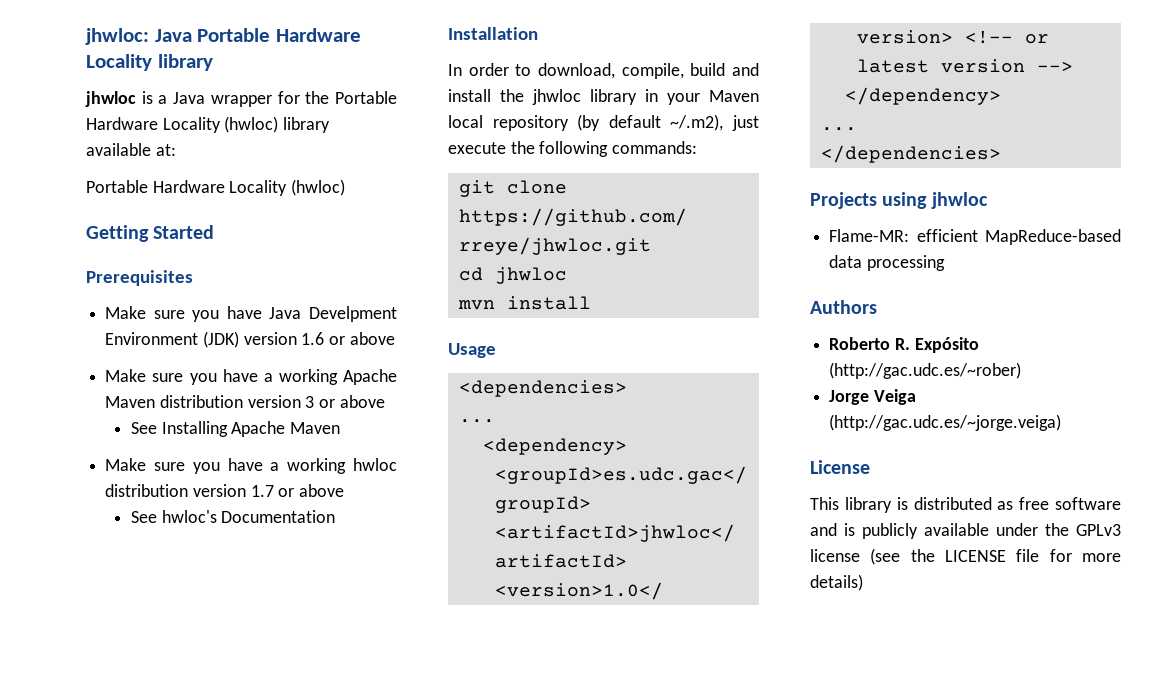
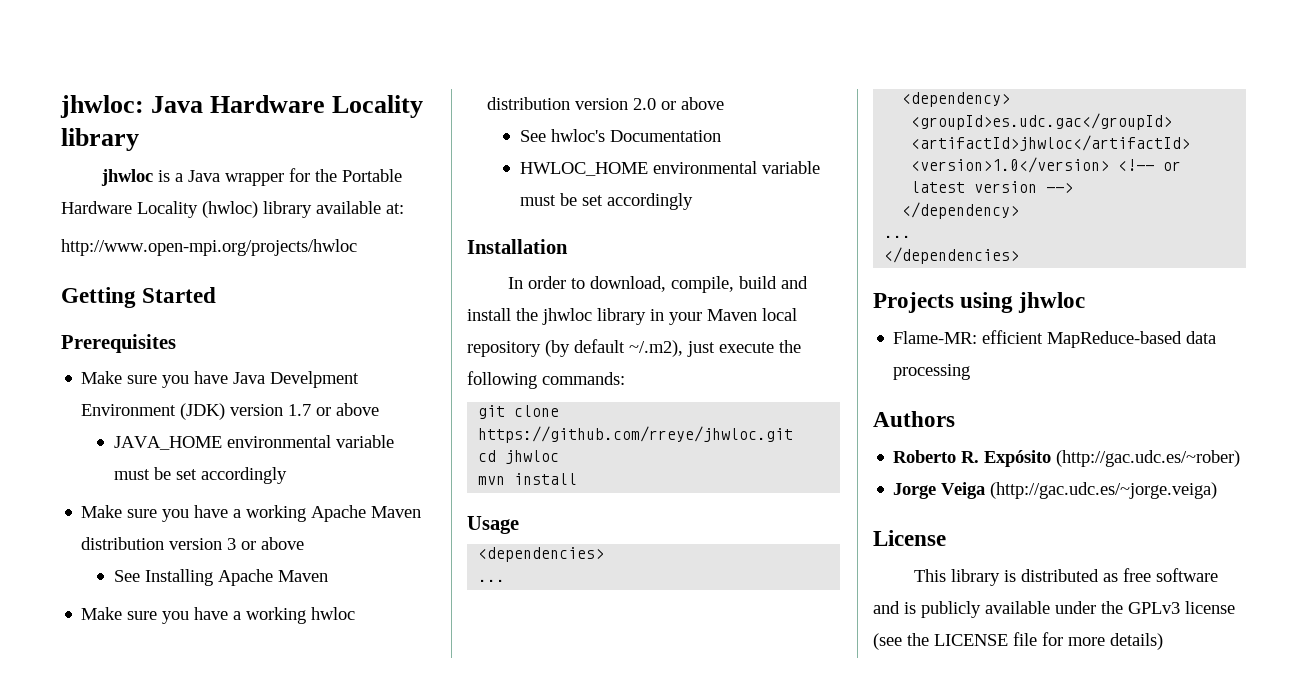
[197,28,271,42] Portable -> (204, 104) none
[86,179,346,196] Portable Hardware Locality (hwloc) -> [61,239,357,256] http://www.open-mpi.org/projects/hwloc
[301,332,395,345] 1.6 or above -> [288,403,380,416] [114,435,395,450] [114,467,288,484] 1.7 or above // JAVA_HOME environmental variable must be set accordingly
[250,485,274,497] 1.7 -> [633,98,657,110] 2.0
(336, 516) none -> [520,161,821,176] [520,193,694,210] // HWLOC_HOME environmental variable must be set accordingly

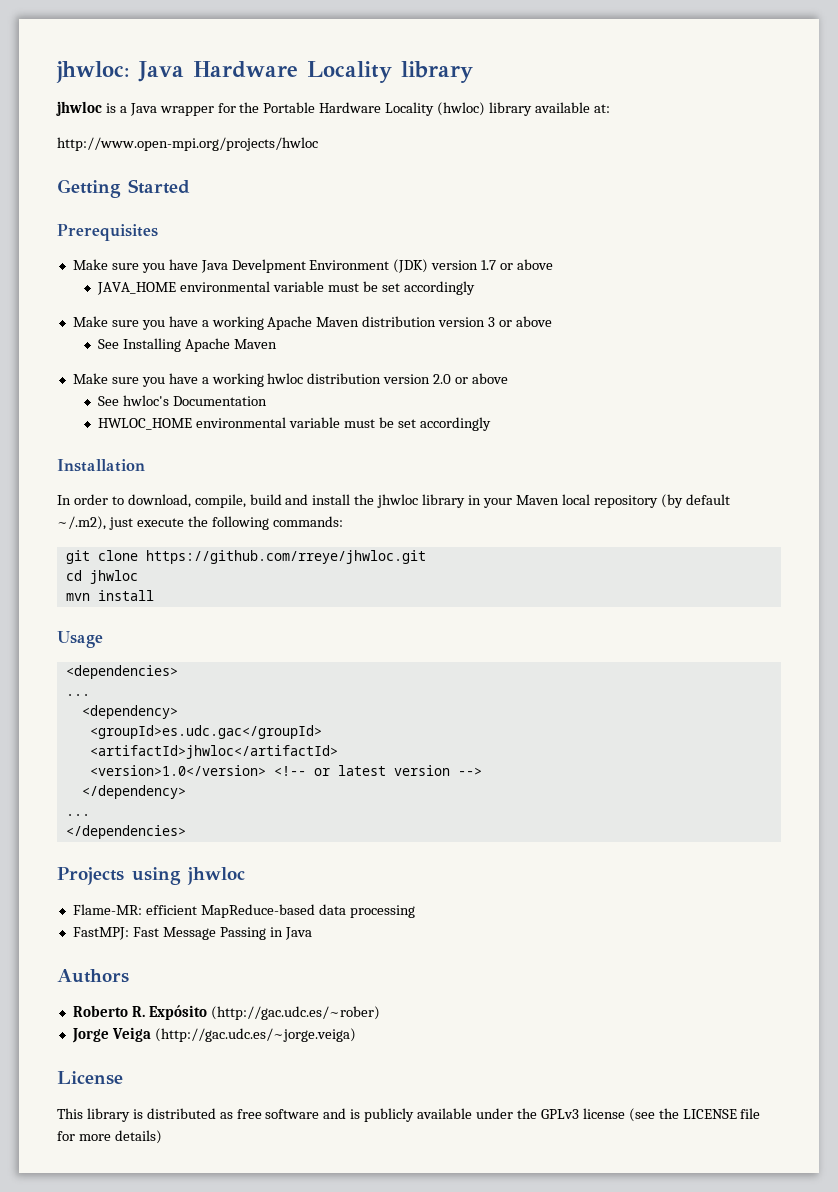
(971, 372) none -> [72,927,312,940] // FastMPJ: Fast Message Passing in Java

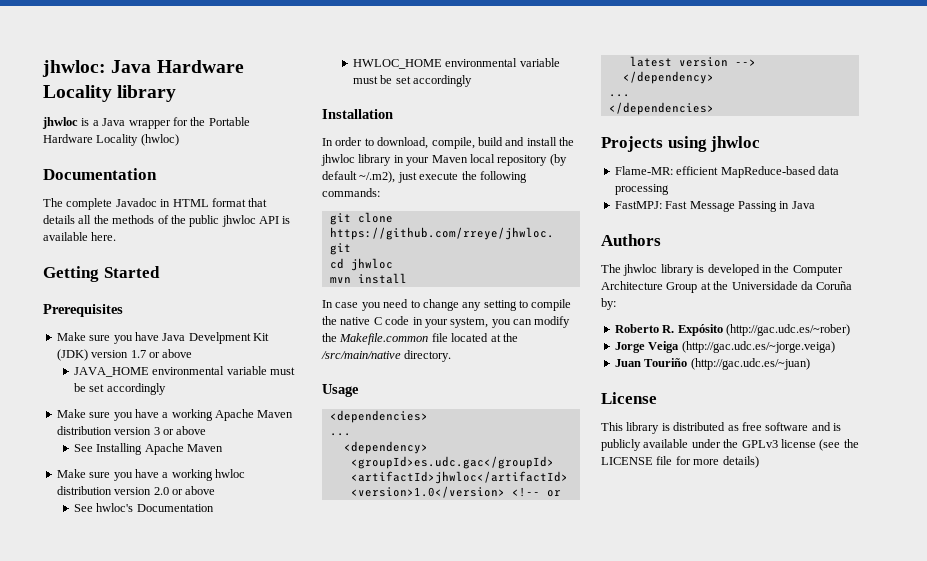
[489,102,610,116] [57,137,318,151] library available at: // http://www.open-mpi.org/projects/hwloc -> [43,168,157,180] [43,198,268,210] [43,215,291,227] [43,232,117,241] // Documentation // The complete Javadoc in HTML format that details all the methods of the public jhwloc API is available here.
[309,260,390,270] Environment -> [253,333,269,341] Kit
(154, 595) none -> [322,299,572,311] [322,316,571,328] [322,333,518,345] [321,350,452,362] // In case you need to change any setting to compile the native C code in your system, you can modify the Makefile.common file located at the /src/main/native directory.
(129, 976) none -> [601,264,843,276] [601,281,853,293] [601,298,616,310] // The jhwloc library is developed in the Computer Architecture Group at the Universidade da Coruña by:
(356, 1035) none -> [614,358,810,370] // Juan Touriño (http://gac.udc.es/~juan)

